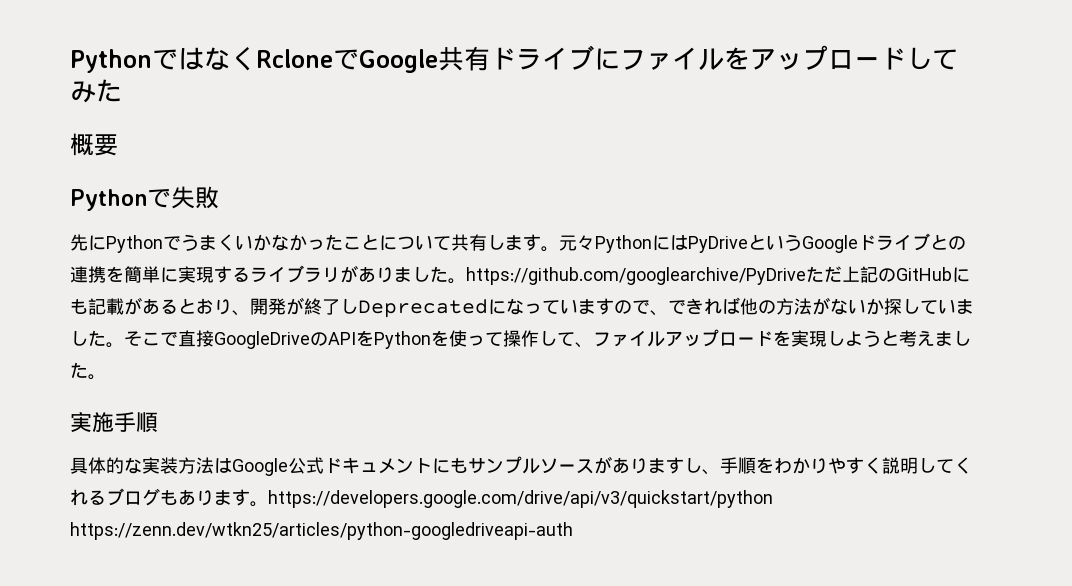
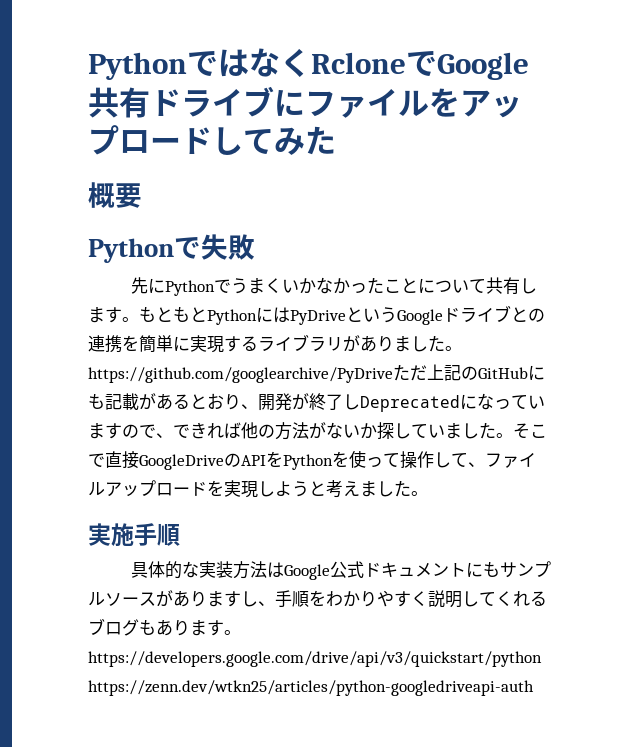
[559,235,595,251] 元々 -> [139,306,207,322] もともと

